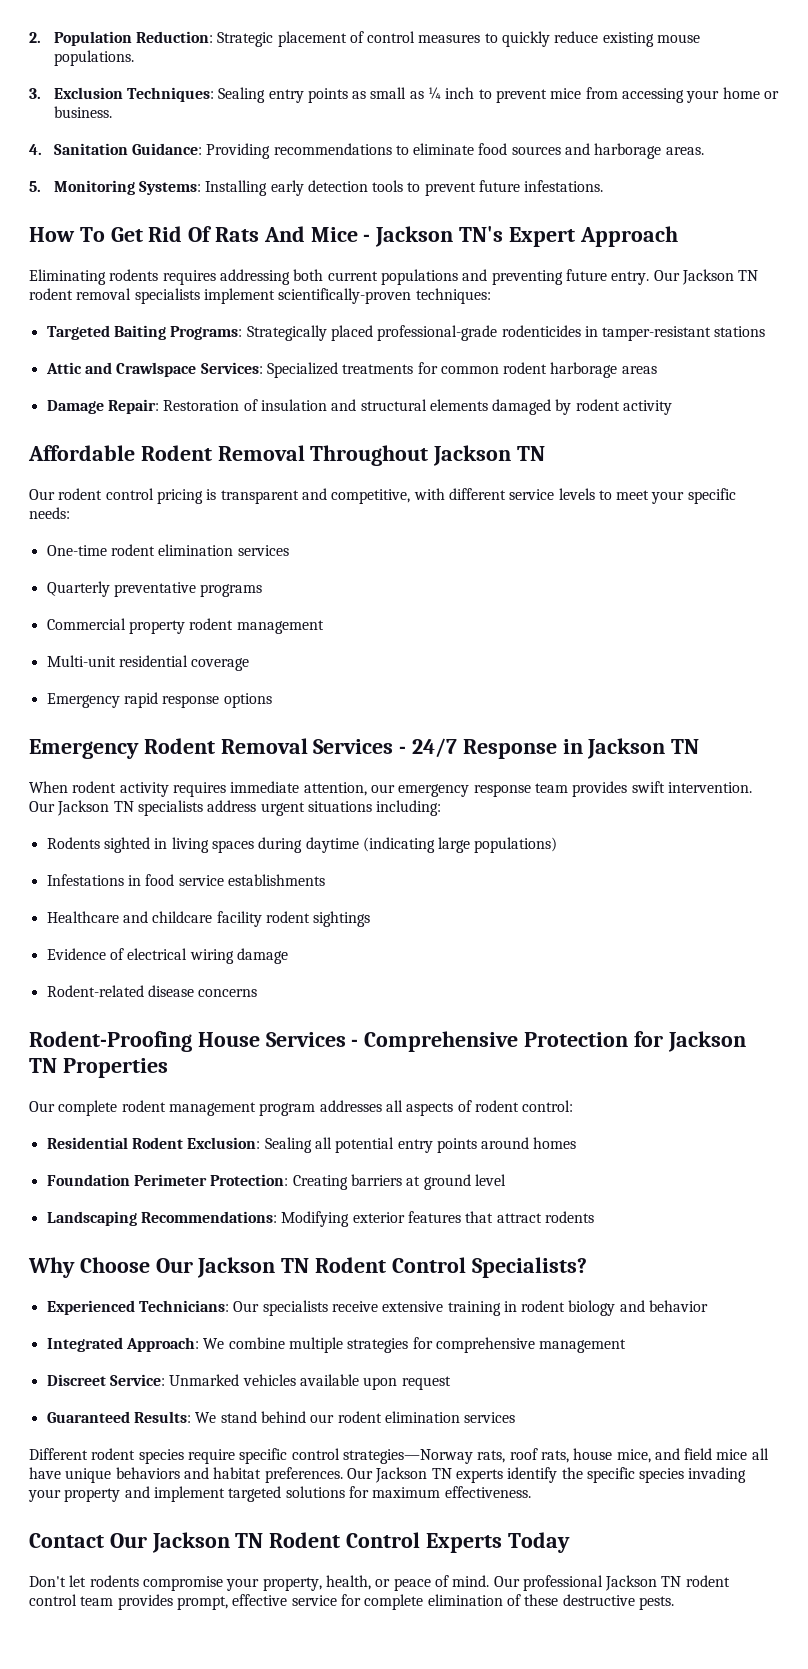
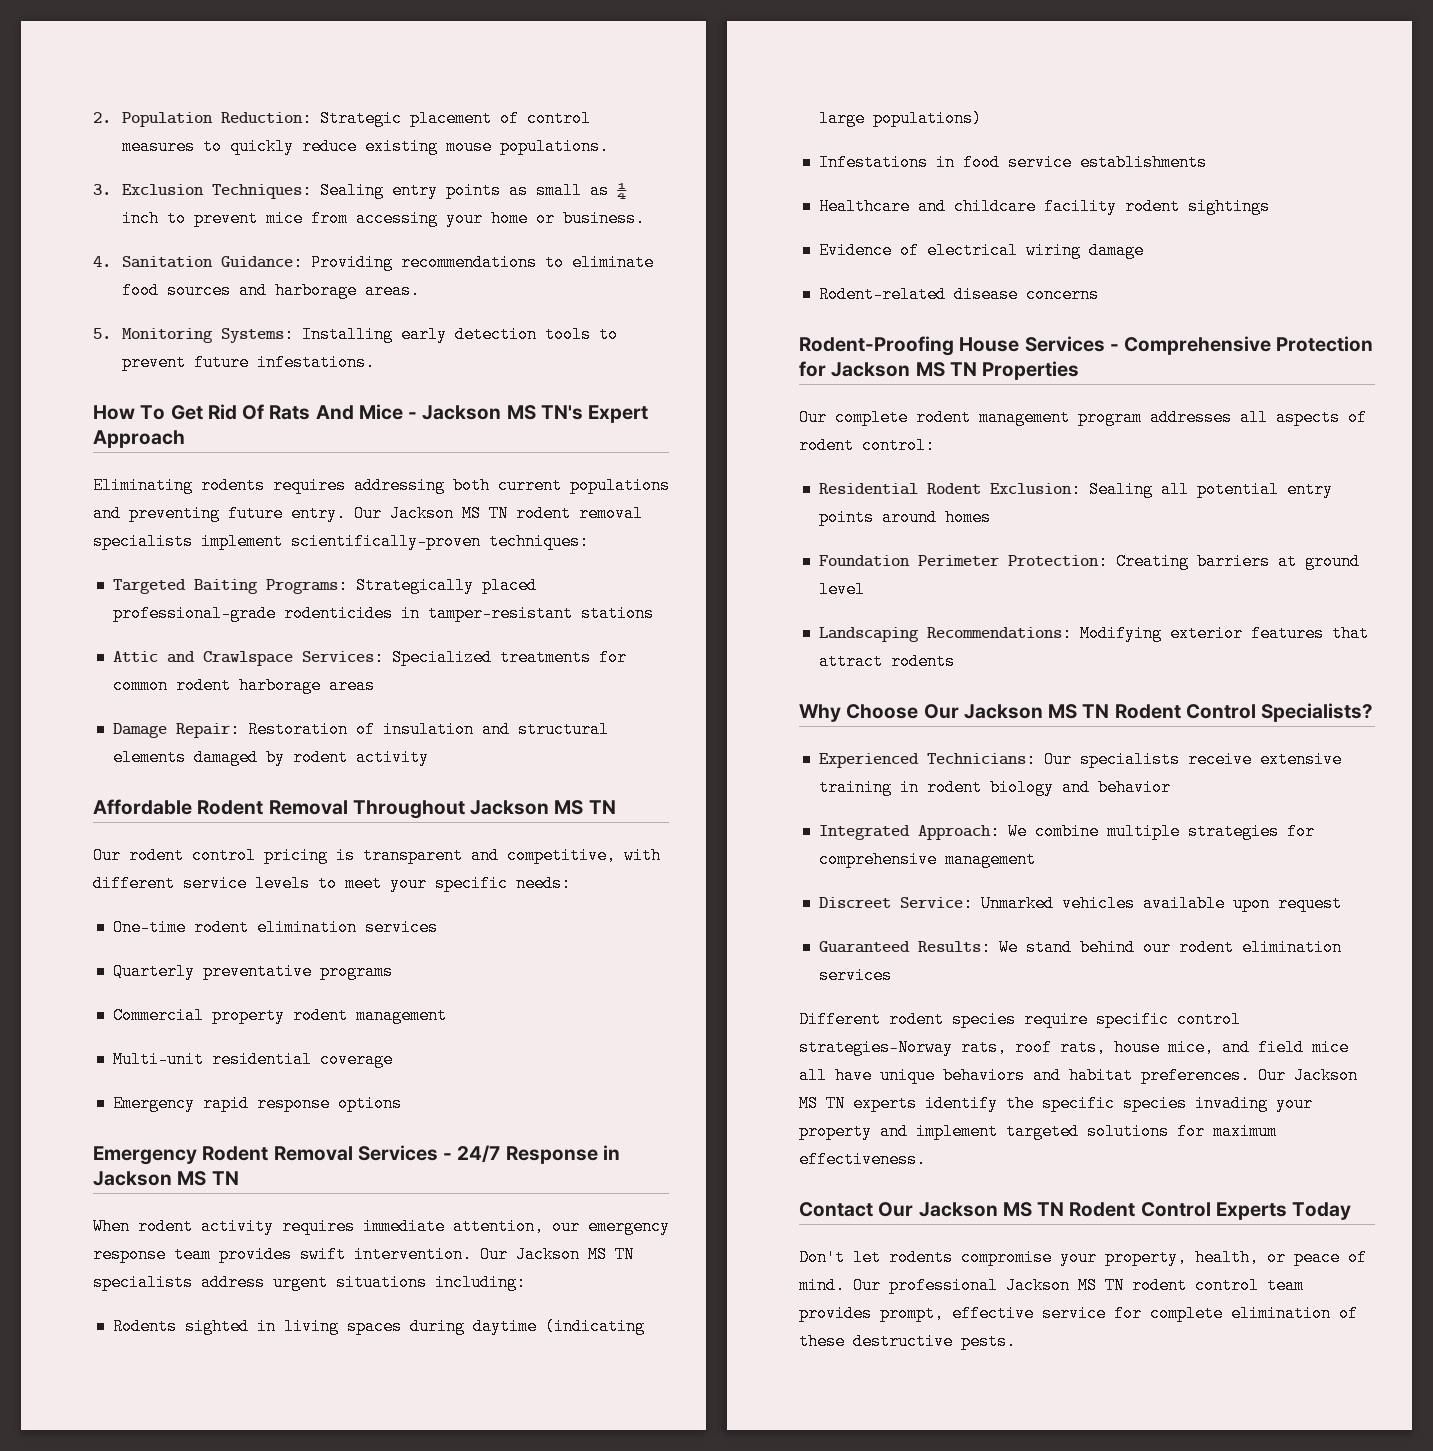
(454, 236) none -> [506,405,536,420] MS
(734, 277) none -> [462,505,481,522] MS
(512, 455) none -> [554,800,584,815] MS
(666, 748) none -> [177,1171,207,1186] MS
(110, 808) none -> [588,1246,607,1263] MS
(746, 1041) none -> [915,362,945,377] MS
(276, 1267) none -> [1048,704,1078,719] MS
(428, 1475) none -> [799,1095,818,1112] MS
(230, 1542) none -> [1002,1202,1032,1217] MS
(658, 1583) none -> [1078,1277,1097,1294] MS

